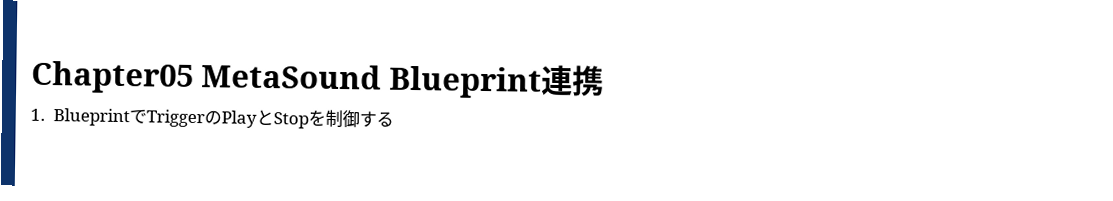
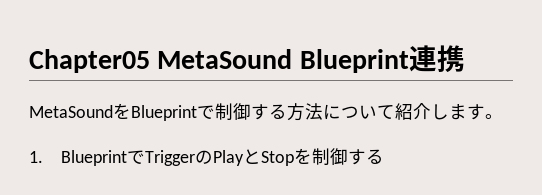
(604, 81) none -> [29,103,503,121] // MetaSoundをBlueprintで制御する方法について紹介します。

